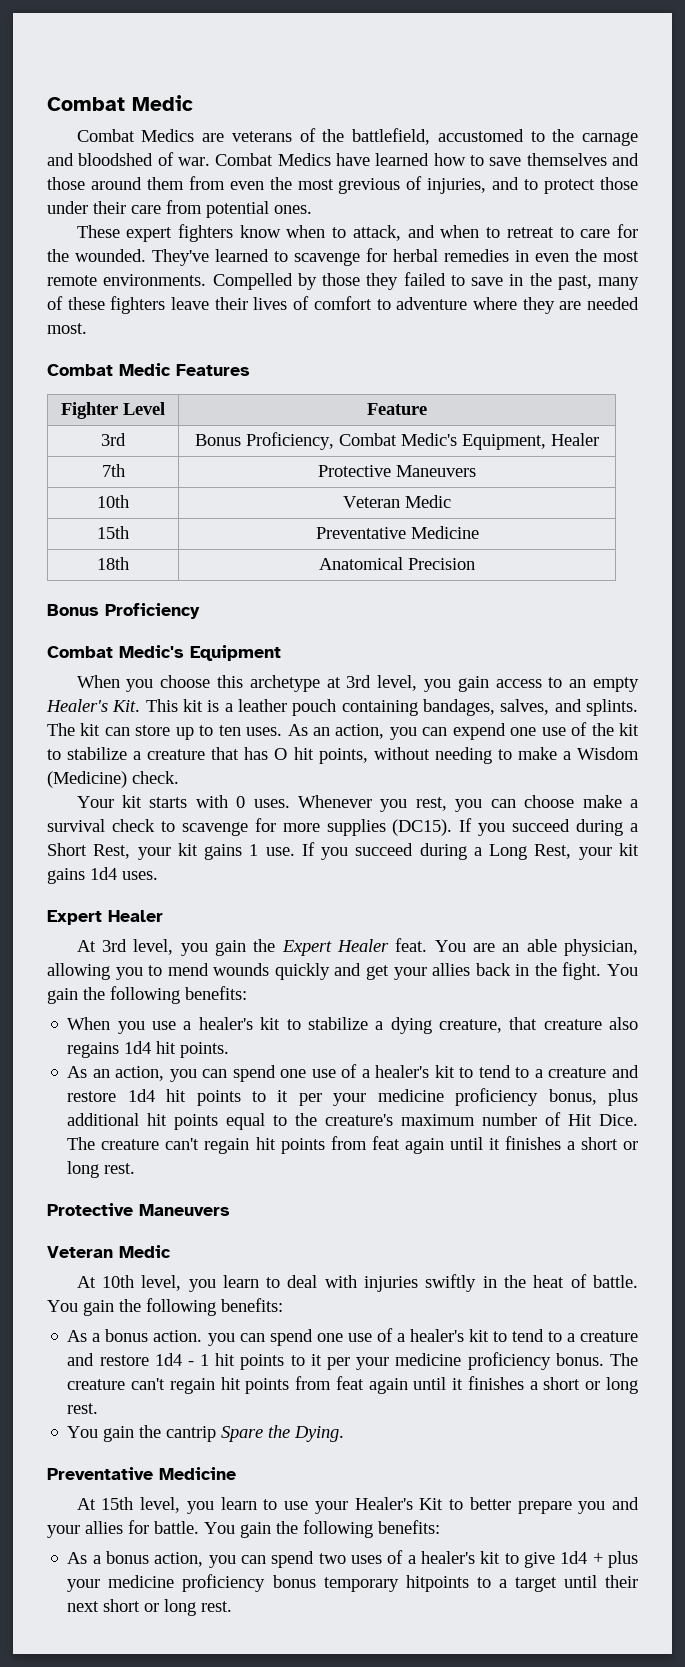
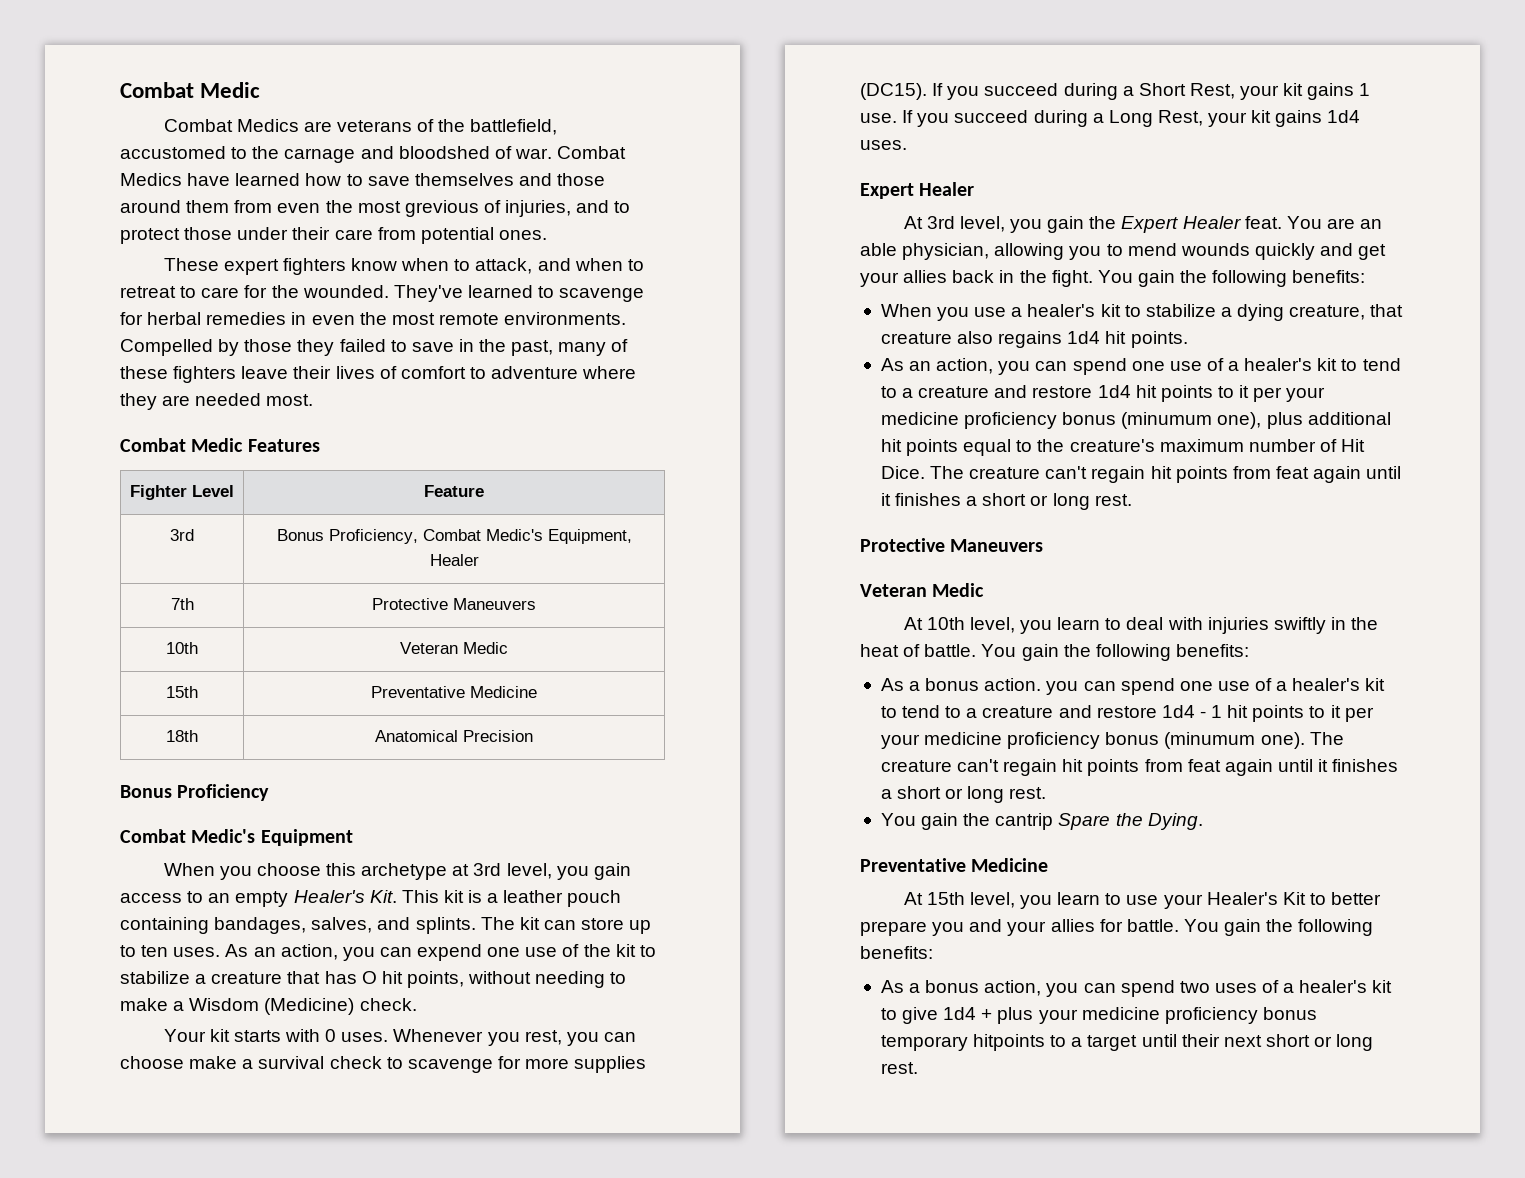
[548,1089,597,1105] bonus, -> [1062,412,1262,429] bonus (minumum one),
[555,1353,604,1366] bonus. -> [1105,732,1305,749] bonus (minumum one).

